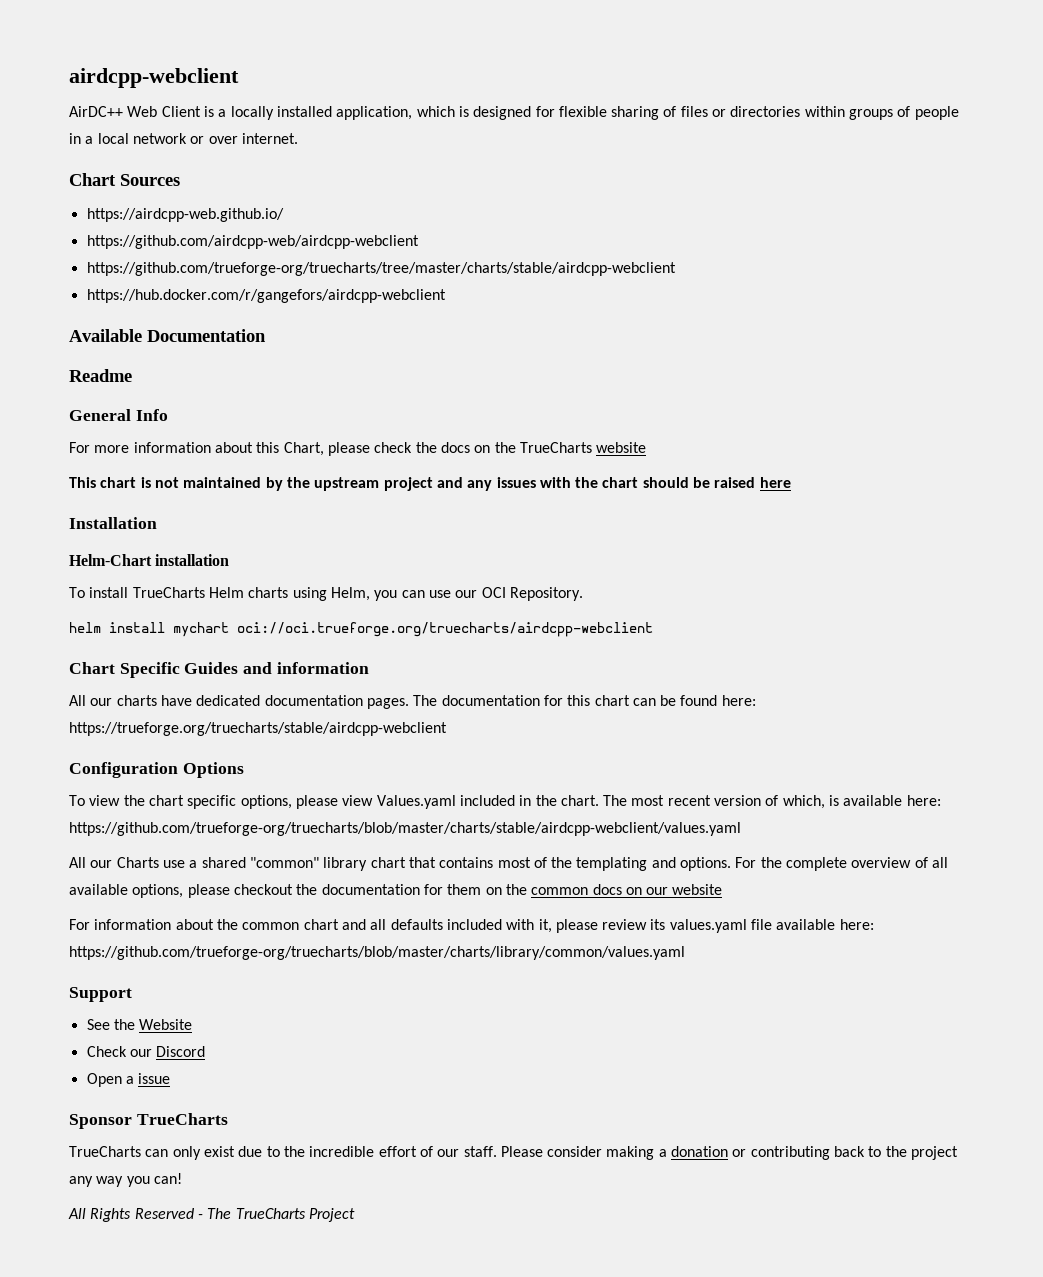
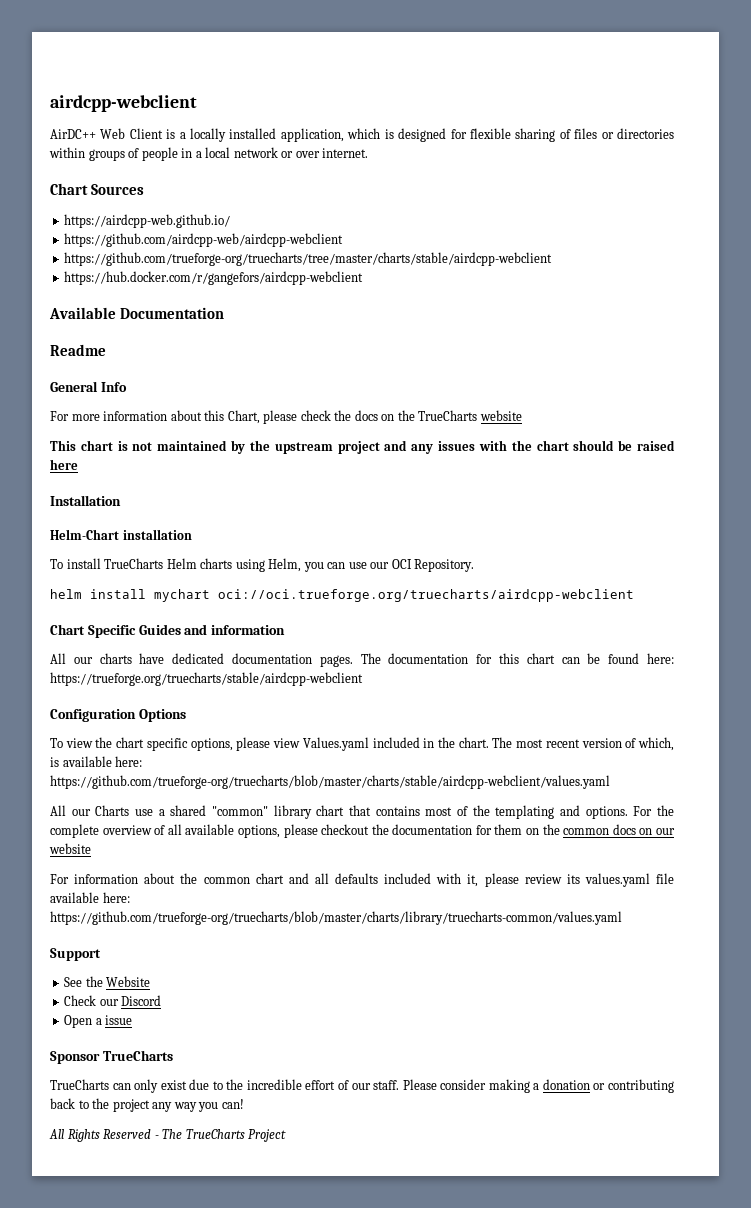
[69,946,685,960] https://github.com/trueforge-org/truecharts/blob/master/charts/library/common/values.yaml -> [50,911,622,925] https://github.com/trueforge-org/truecharts/blob/master/charts/library/truecharts-common/values.yaml

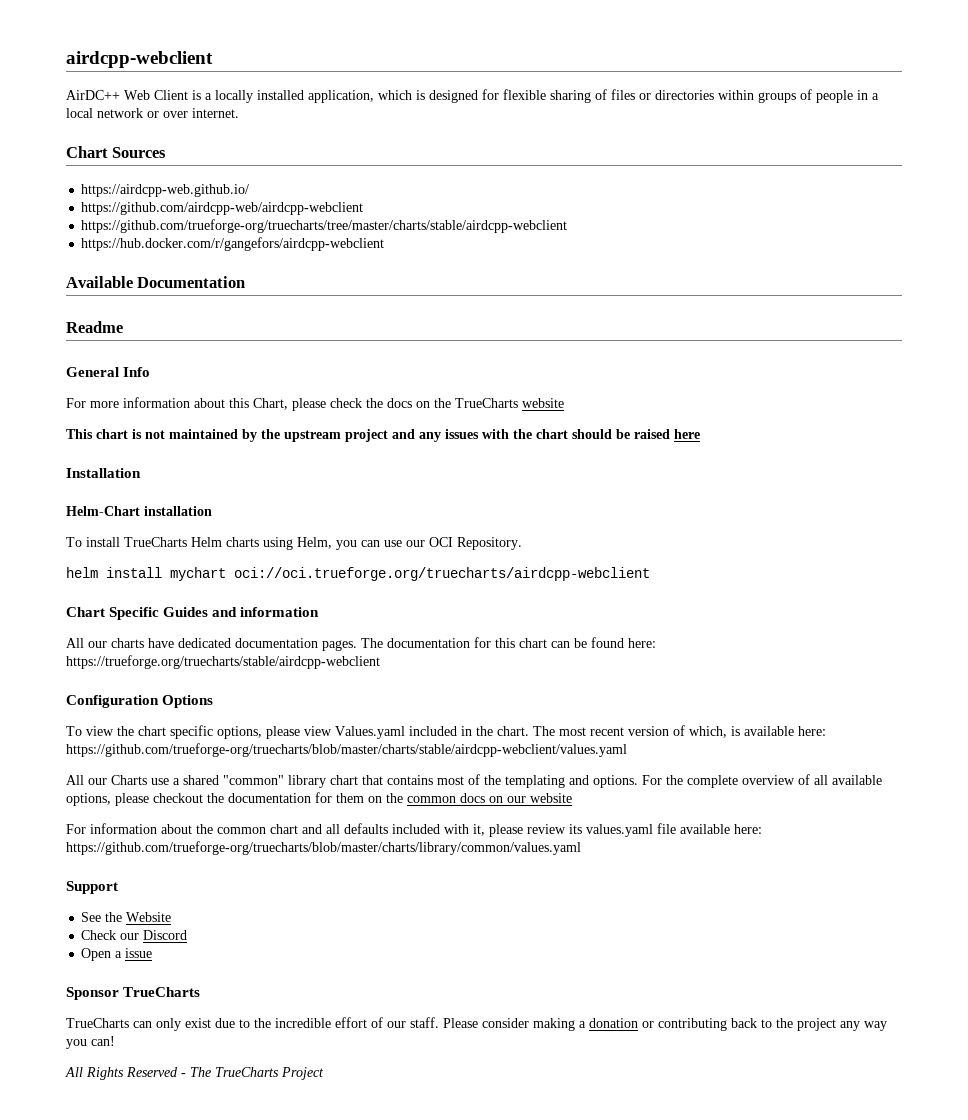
[50,911,622,925] https://github.com/trueforge-org/truecharts/blob/master/charts/library/truecharts-common/values.yaml -> [66,841,581,855] https://github.com/trueforge-org/truecharts/blob/master/charts/library/common/values.yaml

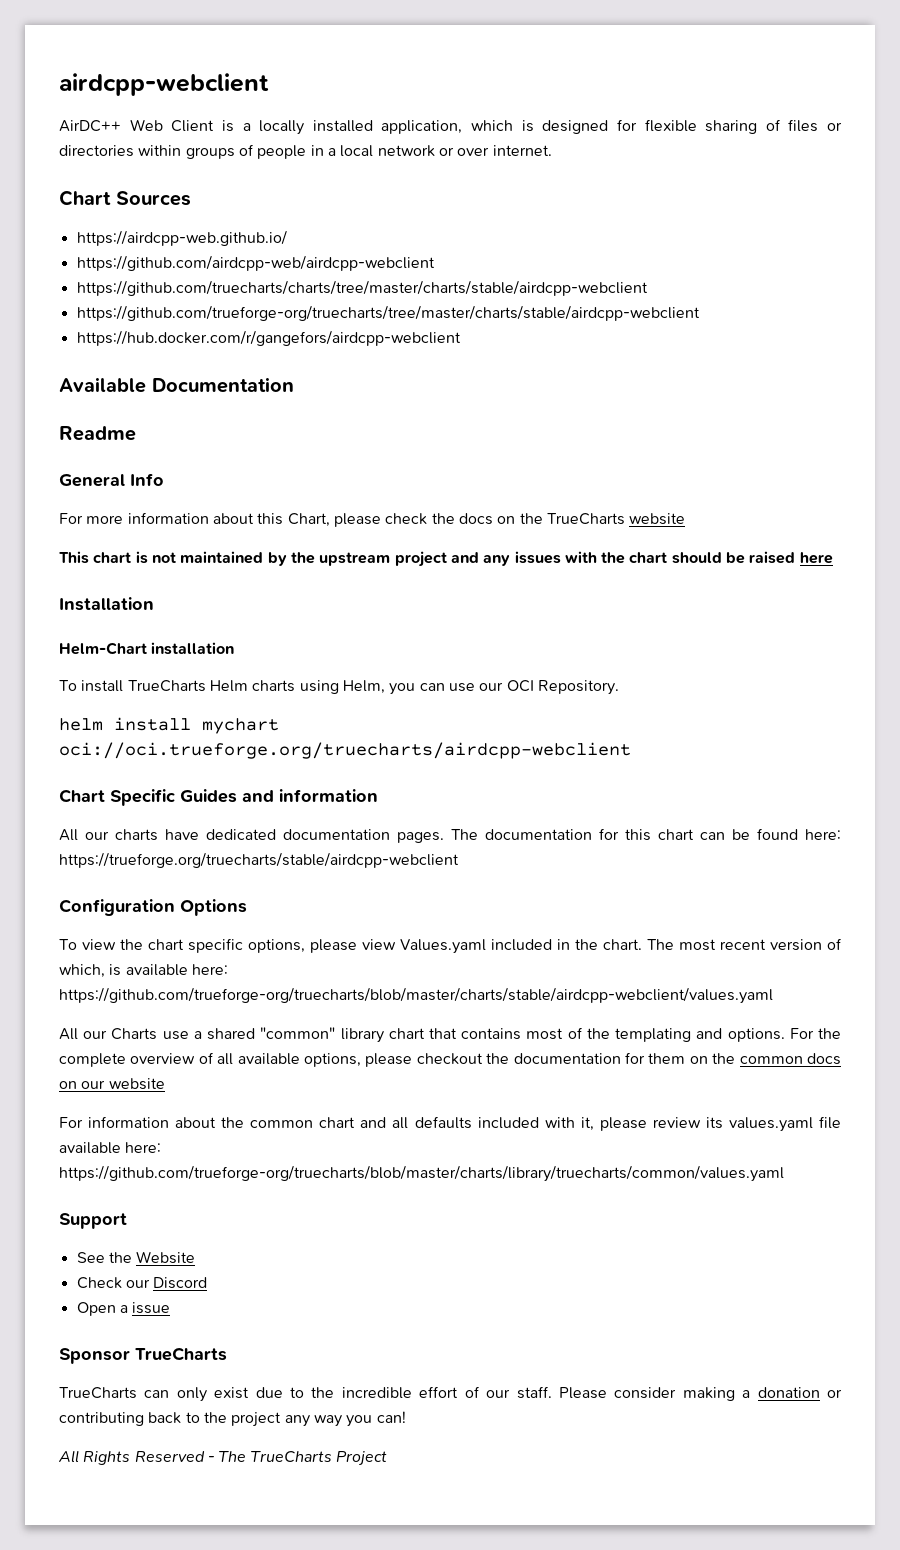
(364, 208) none -> [76,280,648,296] // https://github.com/truecharts/charts/tree/master/charts/stable/airdcpp-webclient
[66,841,581,855] https://github.com/trueforge-org/truecharts/blob/master/charts/library/common/values.yaml -> [59,1165,784,1182] https://github.com/trueforge-org/truecharts/blob/master/charts/library/truecharts/common/values.yaml

